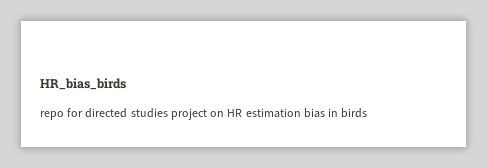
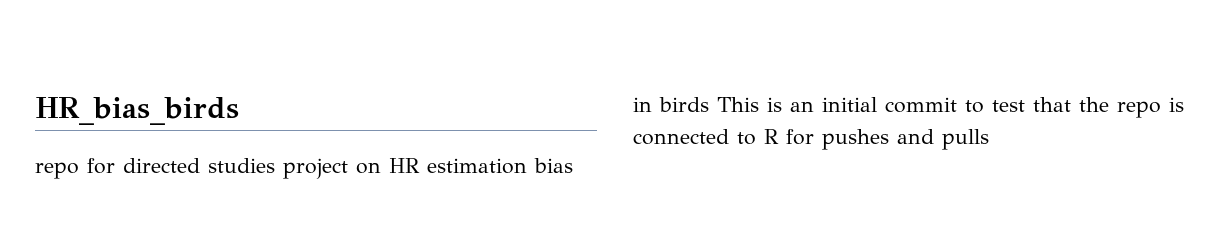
(368, 113) none -> [717,97,1184,118] [633,129,989,150] This is an initial commit to test that the repo is connected to R for pushes and pulls

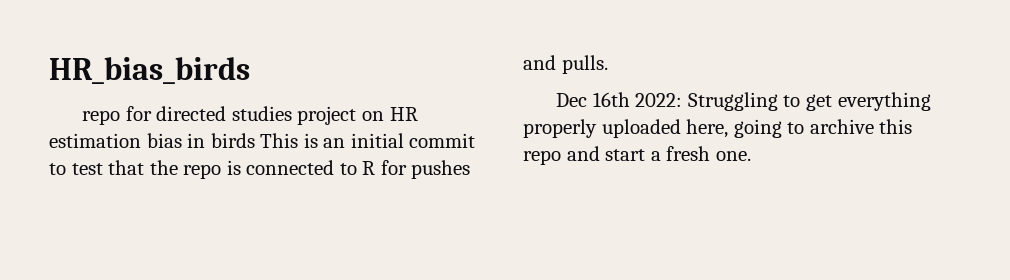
[942,129,989,150] pulls -> [561,55,608,74] [556,92,931,111] [523,119,913,138] [523,146,751,165] pulls. // Dec 16th 2022: Struggling to get everything properly uploaded here, going to archive this repo and start a fresh one.

